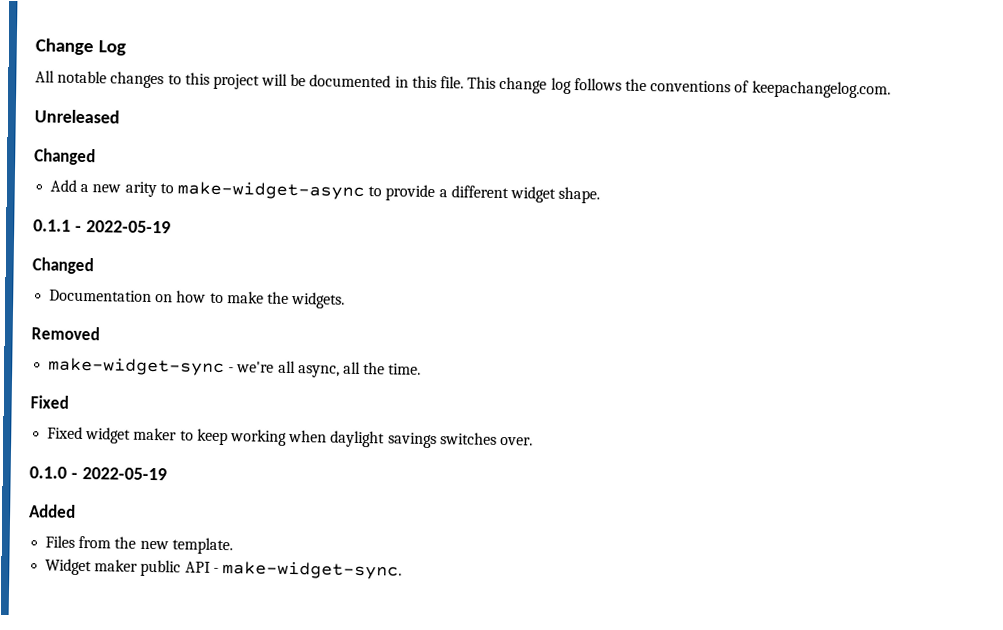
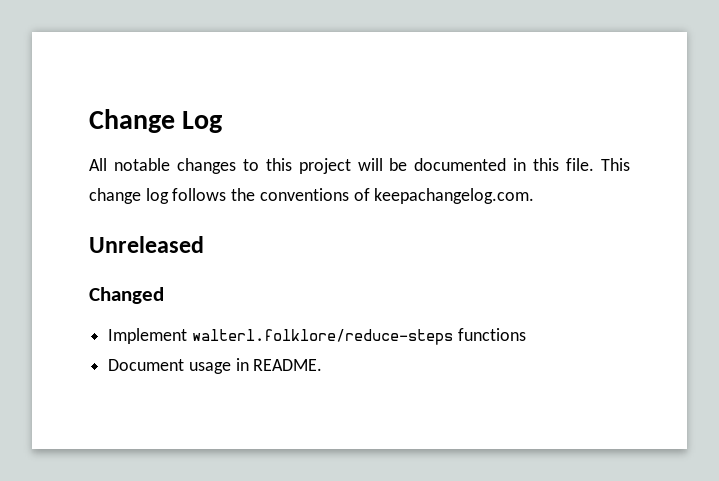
[50,179,601,204] [33,219,171,234] [32,257,94,275] [49,289,346,309] [31,326,100,341] [48,357,422,378] [30,395,69,409] [47,426,533,449] [29,466,167,481] [29,504,76,518] [45,535,233,555] [45,558,402,580] Add a new arity to make-widget-async to provide a different widget shape. // 0.1.1 - 2022-05-19 // Changed // Documentation on how to make the widgets. // Removed // make-widget-sync - we're all async, all the time. // Fixed // Fixed widget maker to keep working when daylight savings switches over. // 0.1.0 - 2022-05-19 // Added // Files from the new template. // Widget maker public API - make-widget-sync. -> [108,328,526,345] [108,358,323,374] Implement walterl.folklore/reduce-steps functions // Document usage in README.

